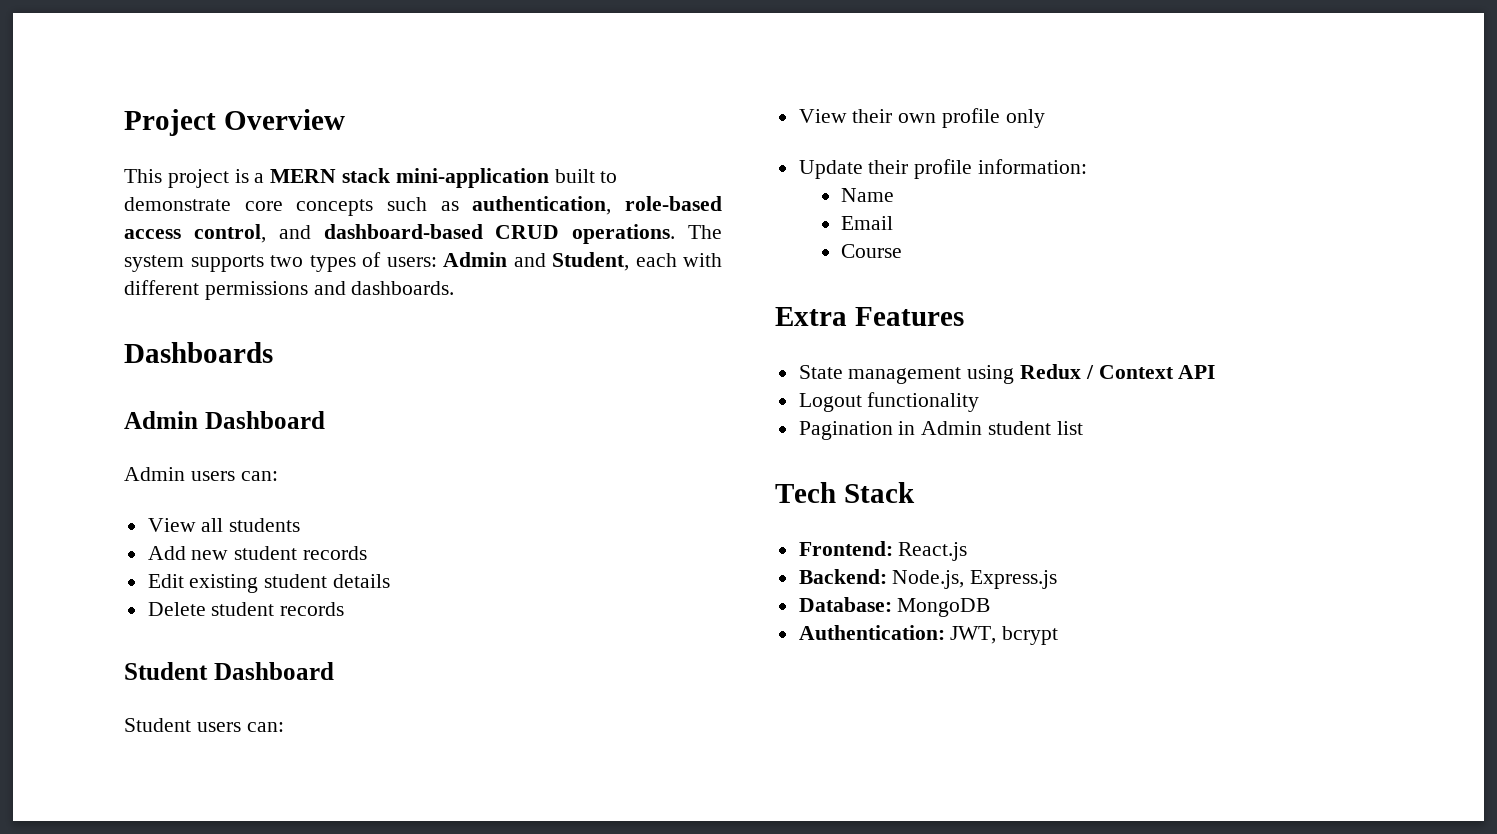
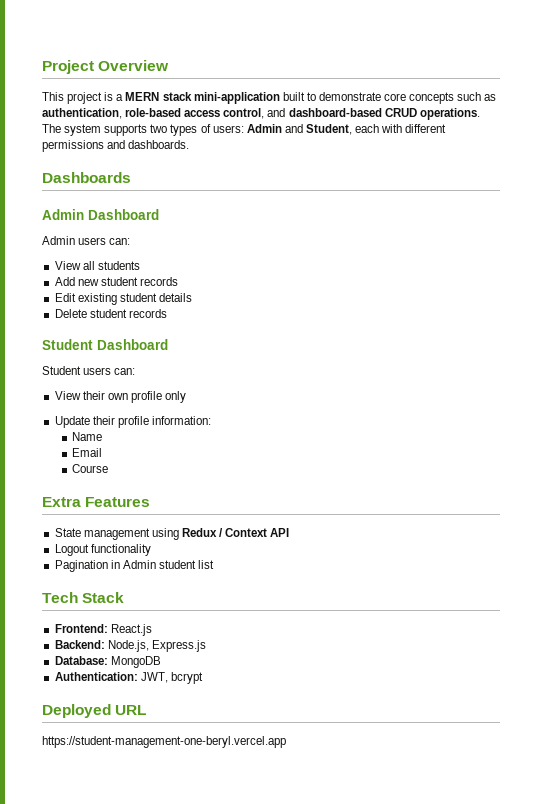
(1059, 635) none -> [42,704,147,718] [42,736,286,748] // Deployed URL // https://student-management-one-beryl.vercel.app

